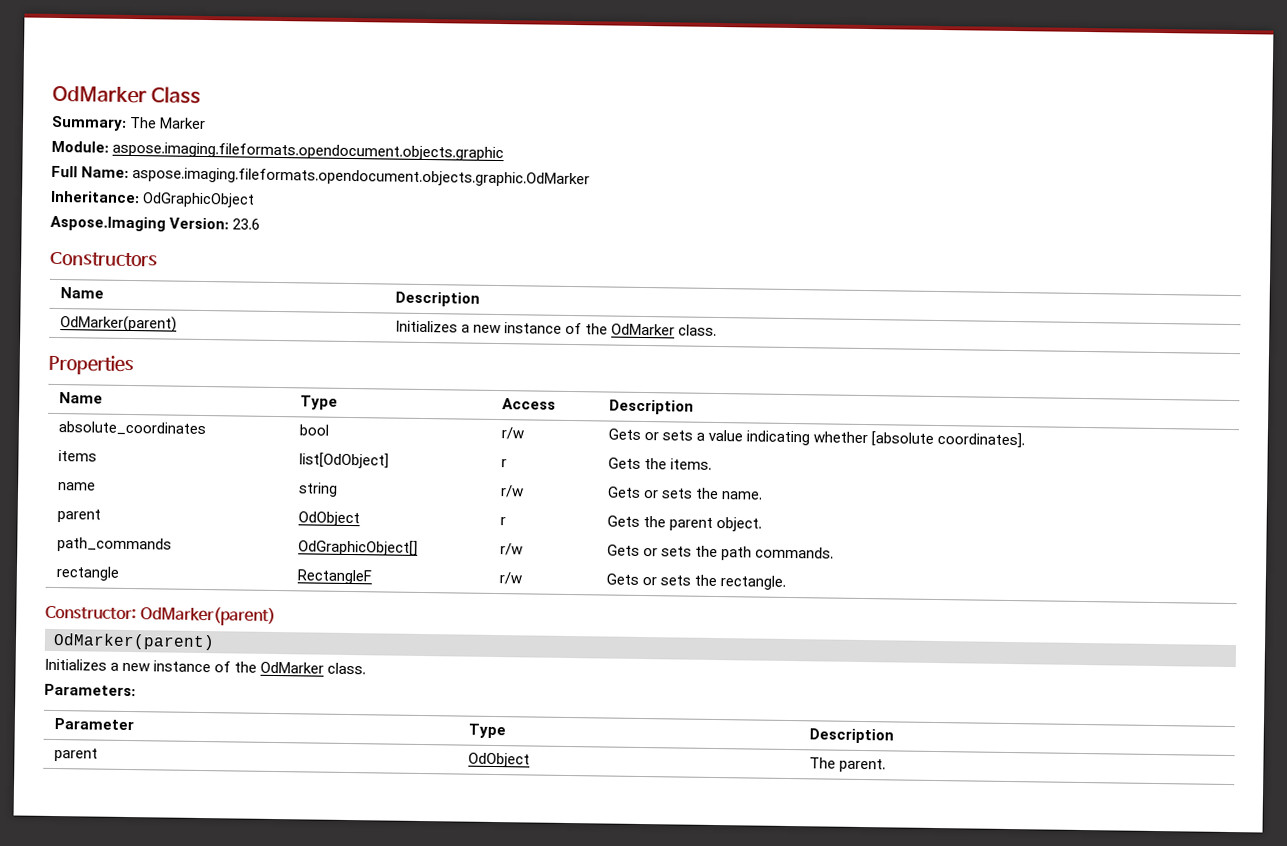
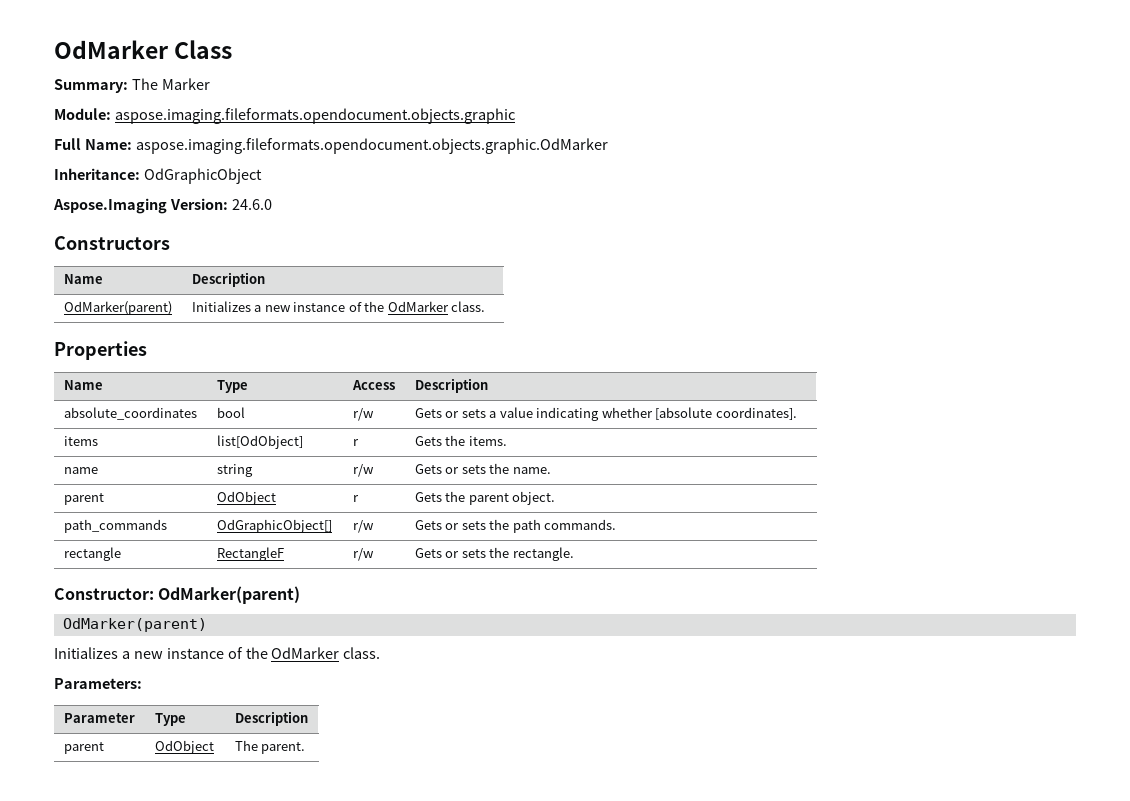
[232,218,261,230] 23.6 -> [231,199,272,210] 24.6.0

